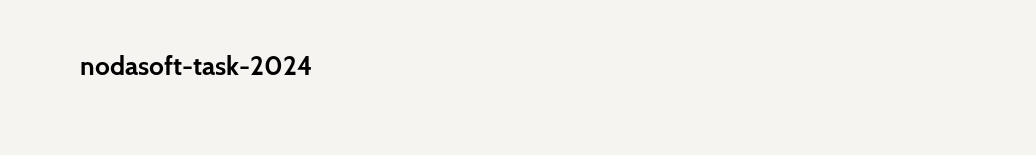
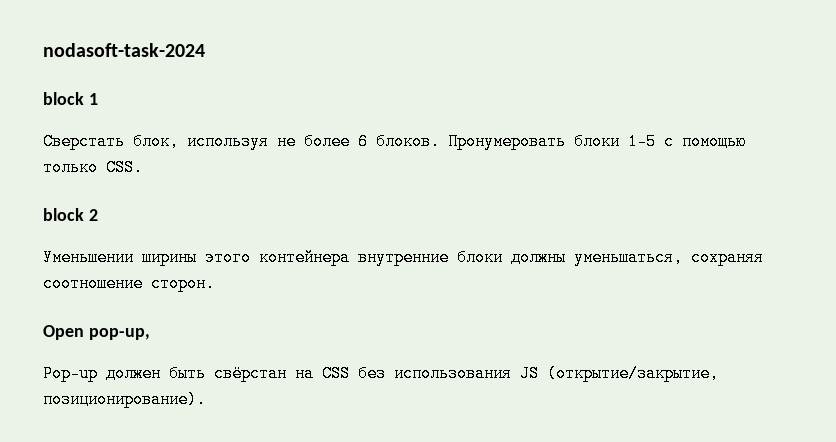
(312, 65) none -> [43,92,98,105] [43,133,745,150] [43,159,143,176] [43,208,98,221] [43,249,763,266] [43,275,215,292] [43,325,150,340] [43,365,719,382] [43,391,206,408] // block 1 // Сверстать блок, используя не более 6 блоков. Пронумеровать блоки 1-5 с помощью только CSS. // block 2 // Уменьшении ширины этого контейнера внутренние блоки должны уменьшаться, сохраняя соотношение сторон. // Open pop-up, // Pop-up должен быть свёрстан на CSS без использования JS (открытие/закрытие, позиционирование).

